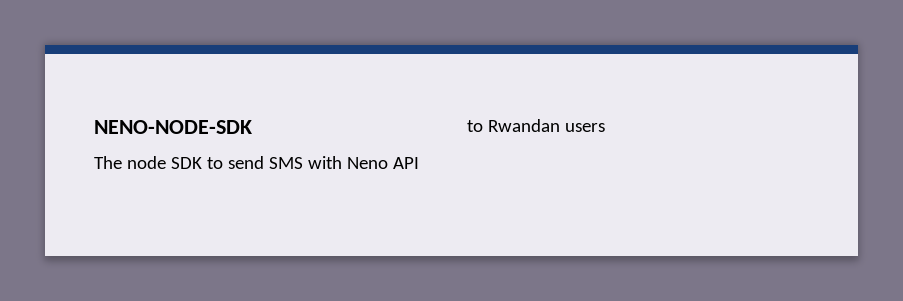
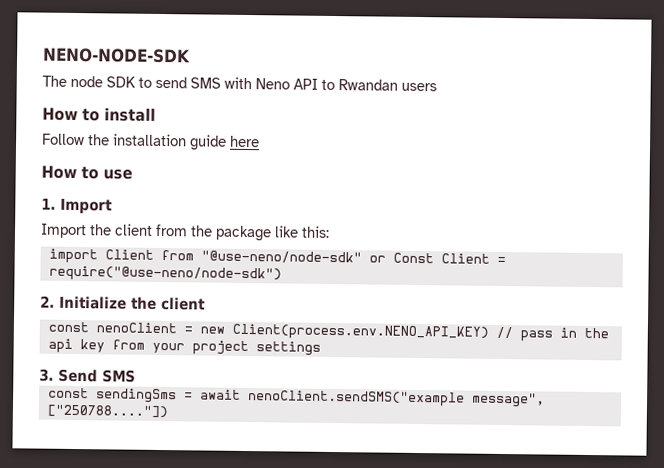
(605, 127) none -> [42,107,156,122] [42,133,260,151] [41,165,133,180] [41,198,113,215] [40,223,330,242] [48,248,506,265] [48,265,282,283] [40,295,206,311] [47,321,609,342] [47,338,321,356] [39,368,136,383] [47,387,545,408] [46,404,168,419] // How to install // Follow the installation guide here // How to use // 1. Import // Import the client from the package like this: // import Client from "@use-neno/node-sdk" or Const Client = require("@use-neno/node-sdk") // 2. Initialize the client // const nenoClient = new Client(process.env.NENO_API_KEY) // pass in the api key from your project settings // 3. Send SMS // const sendingSms = await nenoClient.sendSMS("example message", ["250788...."])

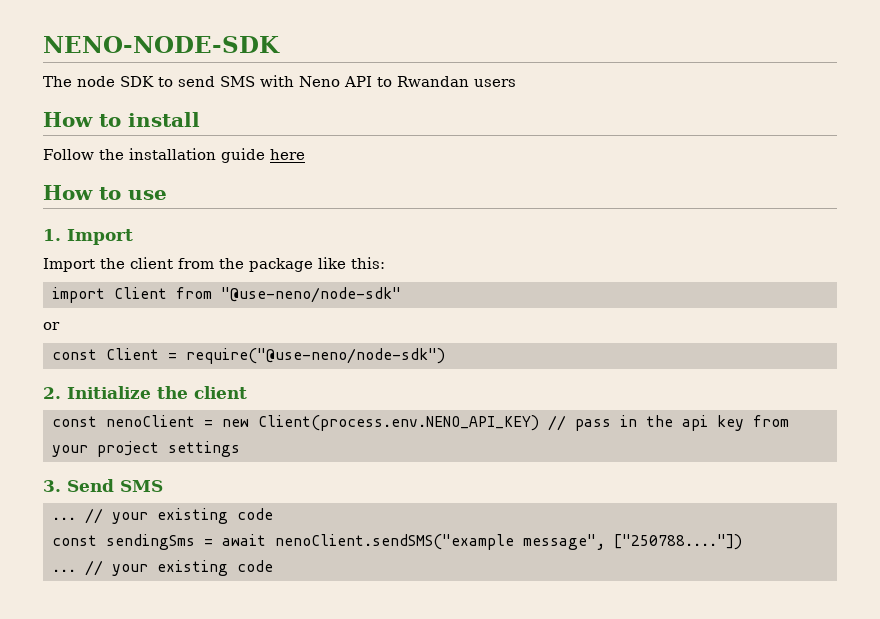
(362, 257) none -> (401, 295) //
[392,252,434,264] Const -> [51,349,97,360] // const
(136, 376) none -> [51,508,273,524] // ... // your existing code
(168, 411) none -> [51,560,273,576] // ... // your existing code

